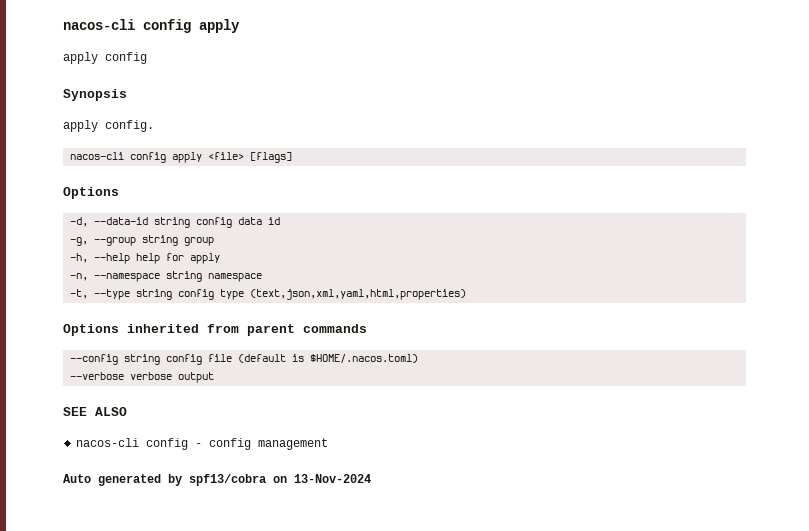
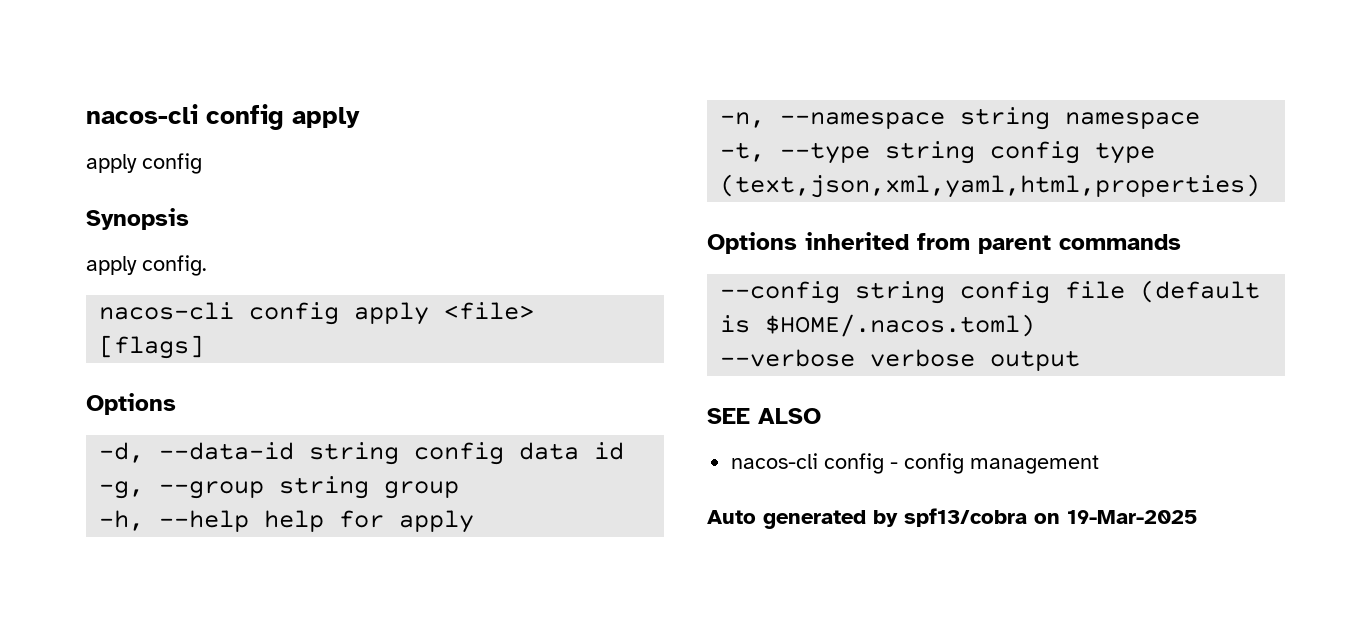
[294,474,371,483] 13-Nov-2024 -> [1067,510,1197,524] 19-Mar-2025

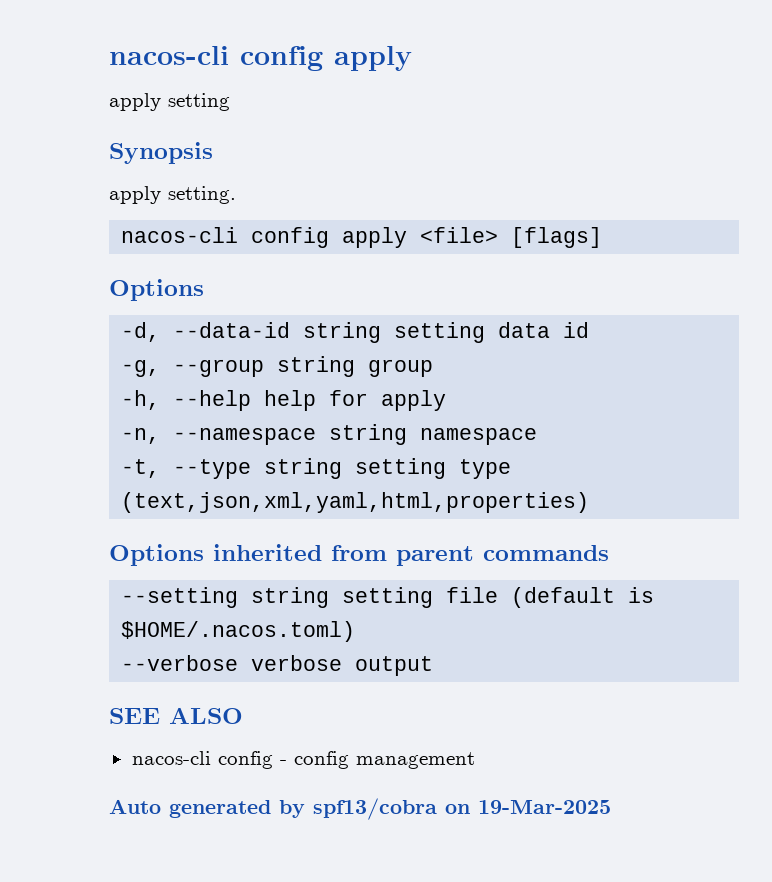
[142,153,202,174] config -> [168,93,230,111] setting
[142,255,207,276] config. -> [168,186,236,204] setting.
[414,442,505,465] config -> [394,322,486,343] setting
[990,141,1081,164] config -> [355,458,447,479] setting
[720,281,1051,304] --config string config -> [121,587,434,608] --setting string setting

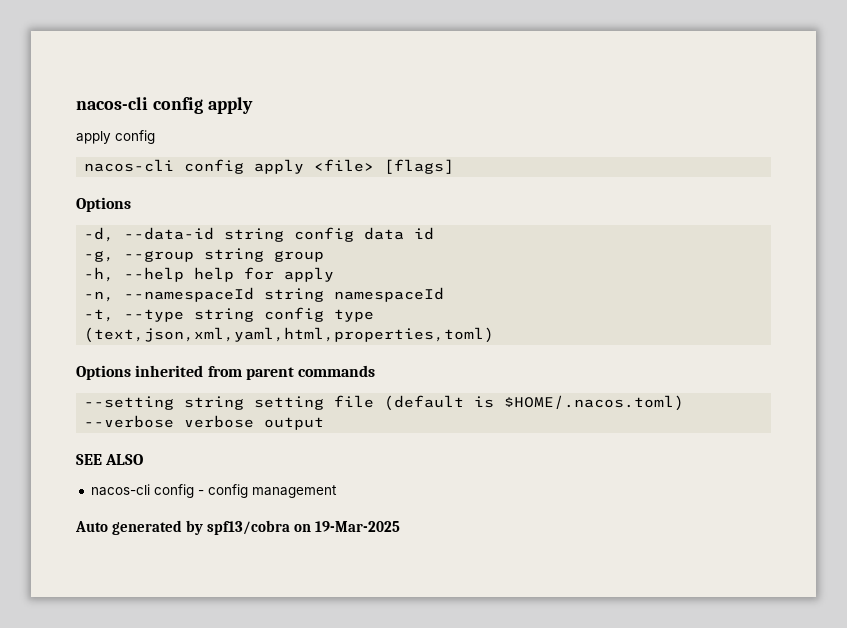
[168,93,230,111] [109,142,213,164] [109,186,236,204] setting // Synopsis // apply setting. -> [115,130,155,144] config
[394,322,486,343] setting -> [294,227,355,242] config
[173,424,538,445] --namespace string namespace -> [124,287,445,302] --namespaceId string namespaceId
[355,458,512,479] [121,492,590,513] setting type (text,json,xml,yaml,html,properties) -> [264,307,375,322] [84,327,495,343] config type (text,json,xml,yaml,html,properties,toml)

